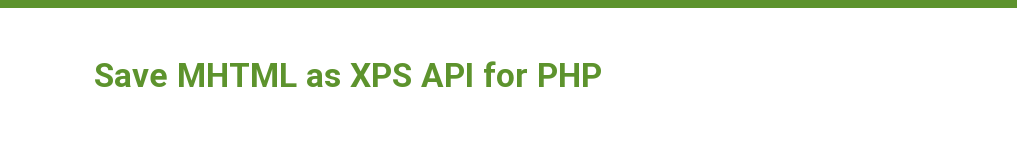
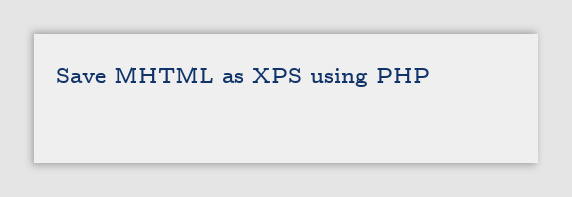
[421,61,529,87] API for -> [310,68,368,87] using

